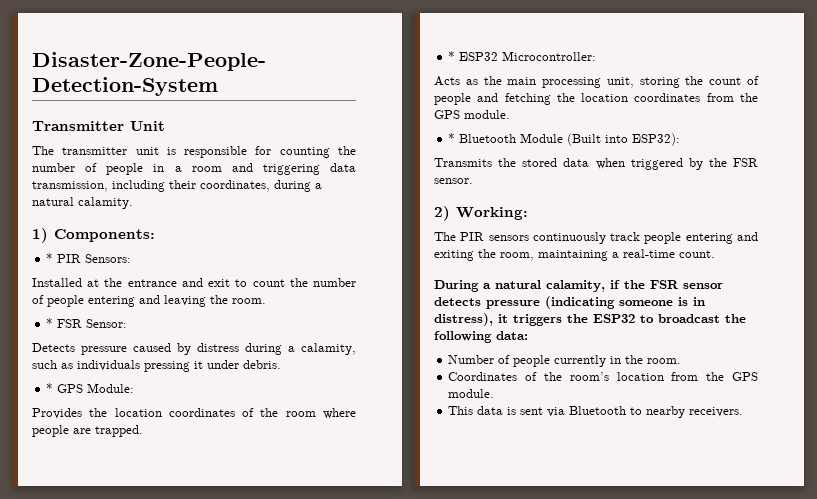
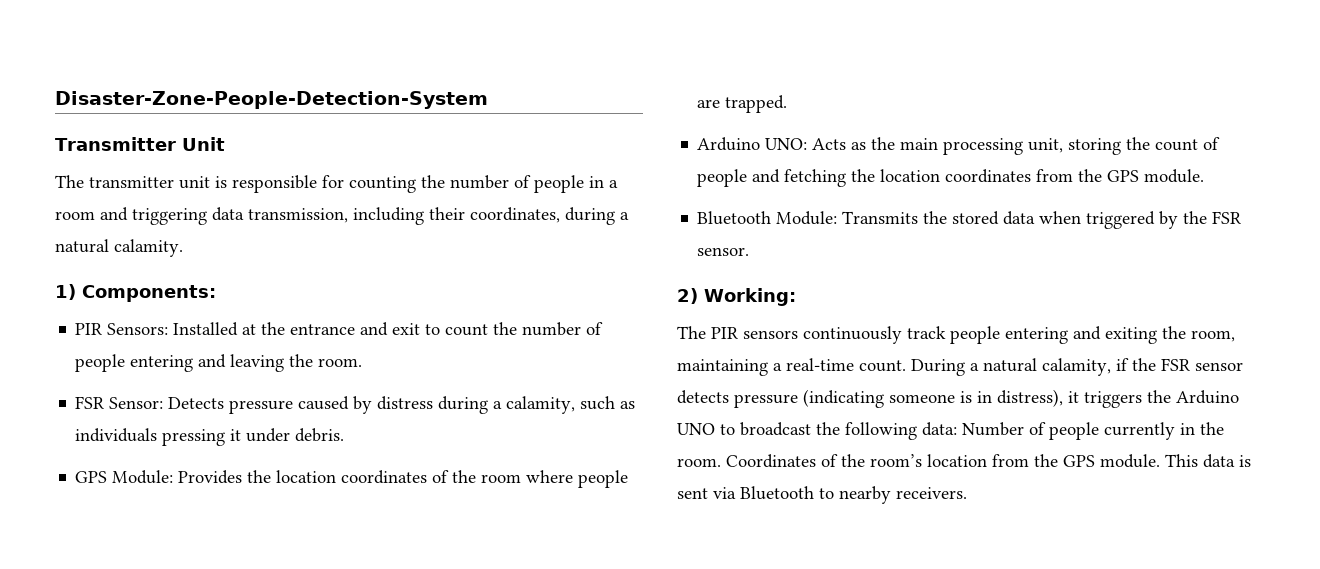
[46,253,54,263] * -> (216, 293) none
(132, 258) // -> (169, 329) none
[46,318,54,328] * -> (363, 362) none
(128, 323) // -> (164, 403) none
[46,383,54,393] * -> (345, 435) none
(135, 388) // -> (174, 477) none
[448,51,597,61] * ESP32 Microcontroller: // -> [697,137,808,151] Arduino UNO:
[448,133,681,146] * Bluetooth Module (Built into ESP32): // -> [697,211,838,225] Bluetooth Module:
(715, 254) // -> (906, 366) none
[593,314,635,323] ESP32 -> [1176,390,1239,404] [677,423,715,435] Arduino UNO
(528, 335) // -> (957, 429) none
(682, 361) // -> (721, 462) none
(495, 393) // -> (1160, 461) none

